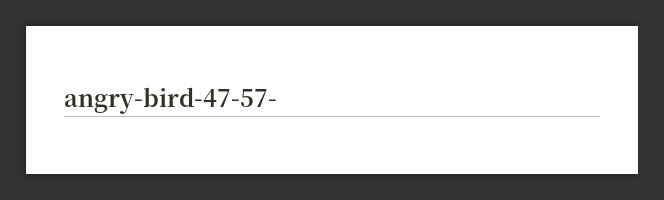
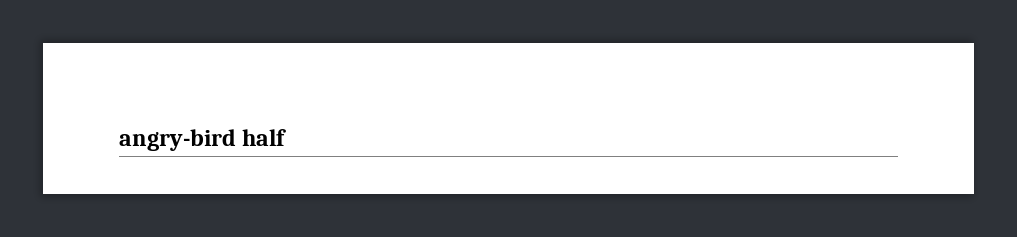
[64,87,277,114] angry-bird-47-57- -> [119,129,287,151] angry-bird half

